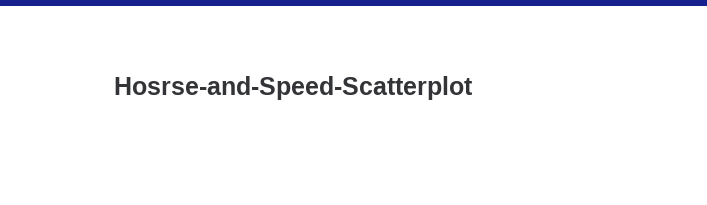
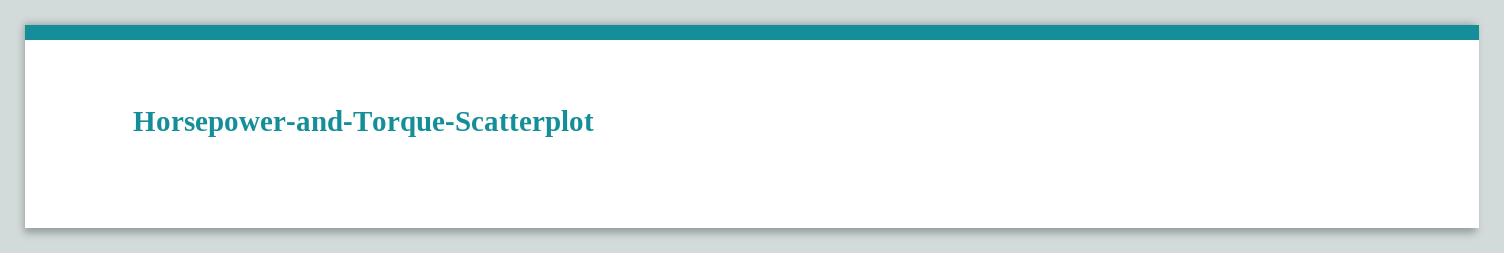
[114,76,473,100] Hosrse-and-Speed-Scatterplot -> [133,110,594,137] Horsepower-and-Torque-Scatterplot

